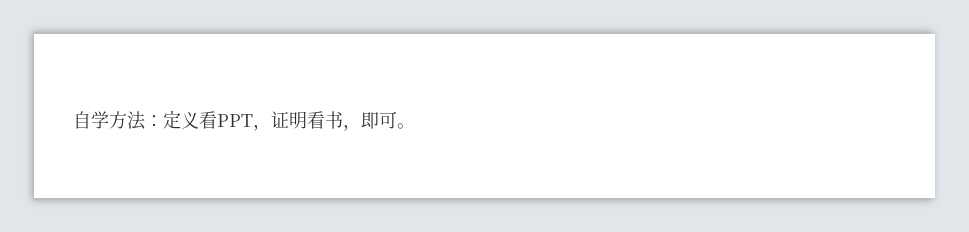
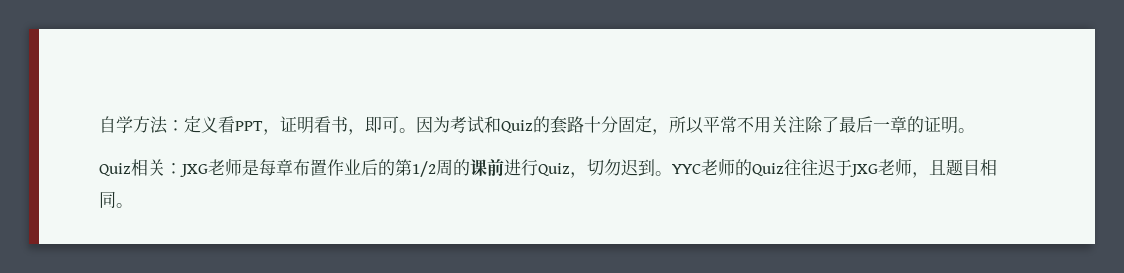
(415, 126) none -> [416,116,975,135] [99,158,997,178] [99,191,133,208] 因为考试和Quiz的套路十分固定，所以平常不用关注除了最后一章的证明。 // Quiz相关：JXG老师是每章布置作业后的第1/2周的课前进行Quiz，切勿迟到。YYC老师的Quiz往往迟于JXG老师，且题目相同。

